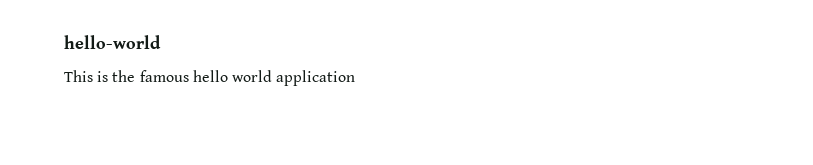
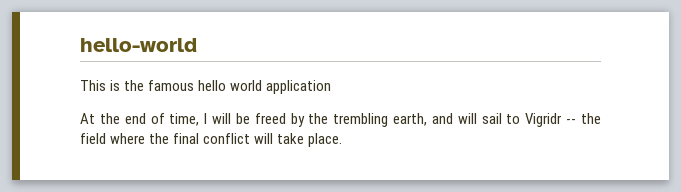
(356, 78) none -> [80,113,602,127] [80,133,343,147] // At the end of time, I will be freed by the trembling earth, and will sail to Vigridr -- the field where the final conflict will take place.

